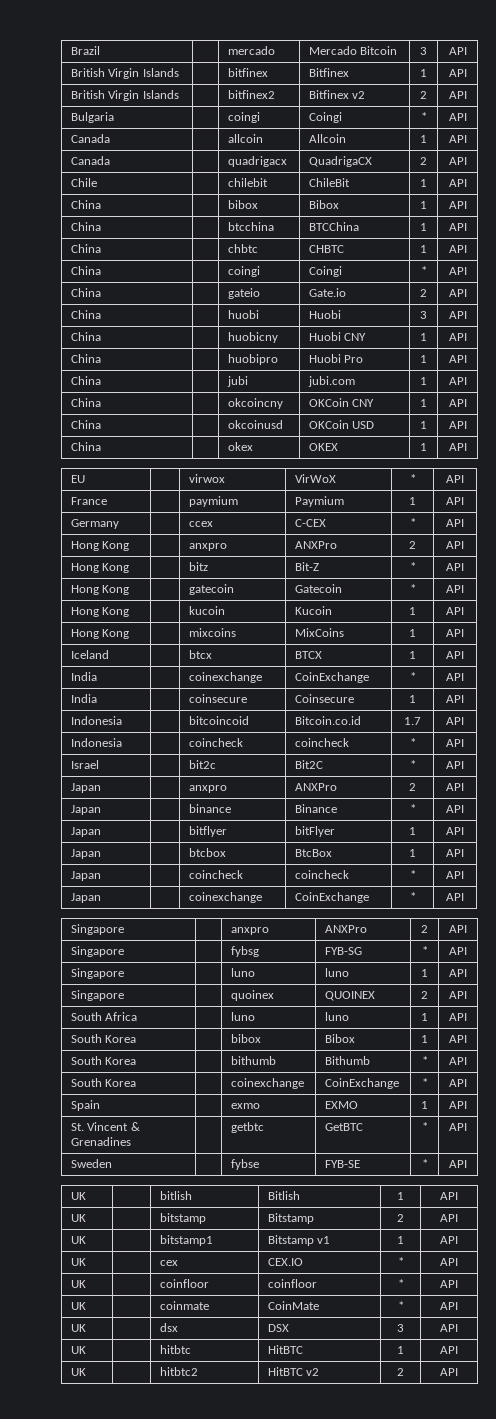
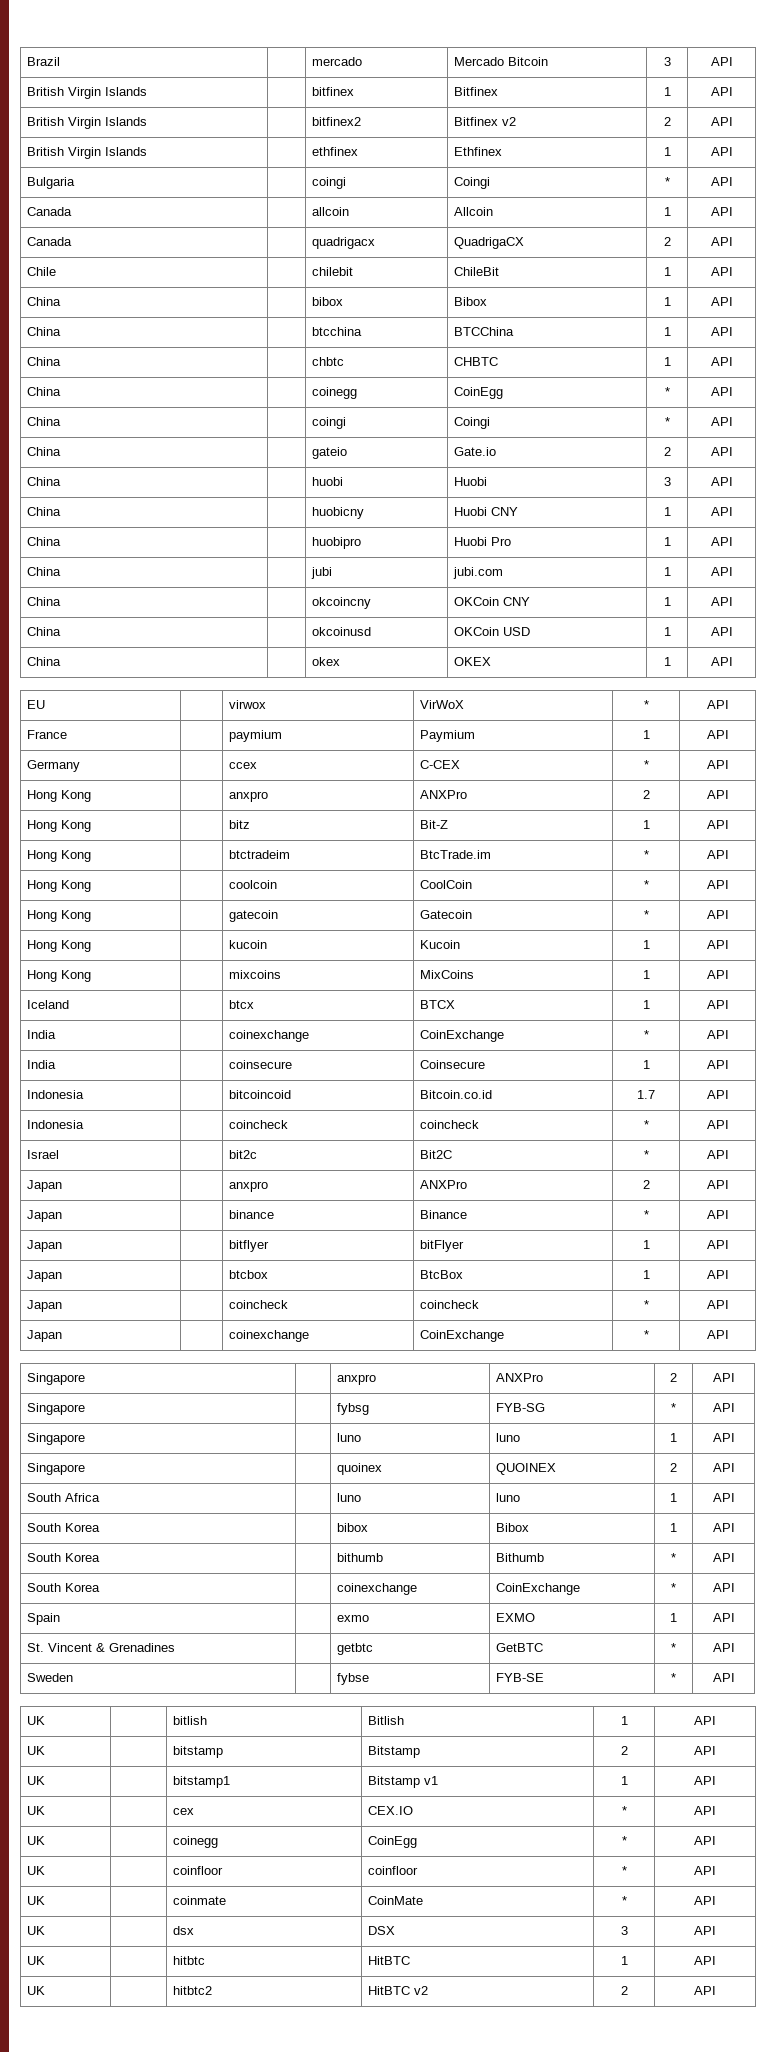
(467, 95) none -> [27,147,148,159] [312,147,359,156] [454,147,503,156] [663,147,671,156] [710,147,733,156] // British Virgin Islands | | ethfinex | Ethfinex | 1 | API
(467, 249) none -> [27,387,62,396] [312,387,358,399] [454,387,504,399] [664,387,670,396] [710,387,733,396] // China | | coinegg | CoinEgg | * | API
(319, 566) none -> [642,820,650,829] [706,820,729,829] [27,850,92,862] [229,850,291,859] [420,850,492,859] [643,850,649,859] [706,850,729,859] [27,880,92,892] [229,880,278,889] [420,880,473,889] | 1 | API // Hong Kong | | btctradeim | BtcTrade.im | * | API // Hong Kong | | coolcoin | CoolCoin
(458, 1262) none -> [27,1836,46,1845] [173,1836,219,1848] [368,1836,418,1848] [621,1836,627,1845] [694,1836,716,1845] // UK | | coinegg | CoinEgg | * | API

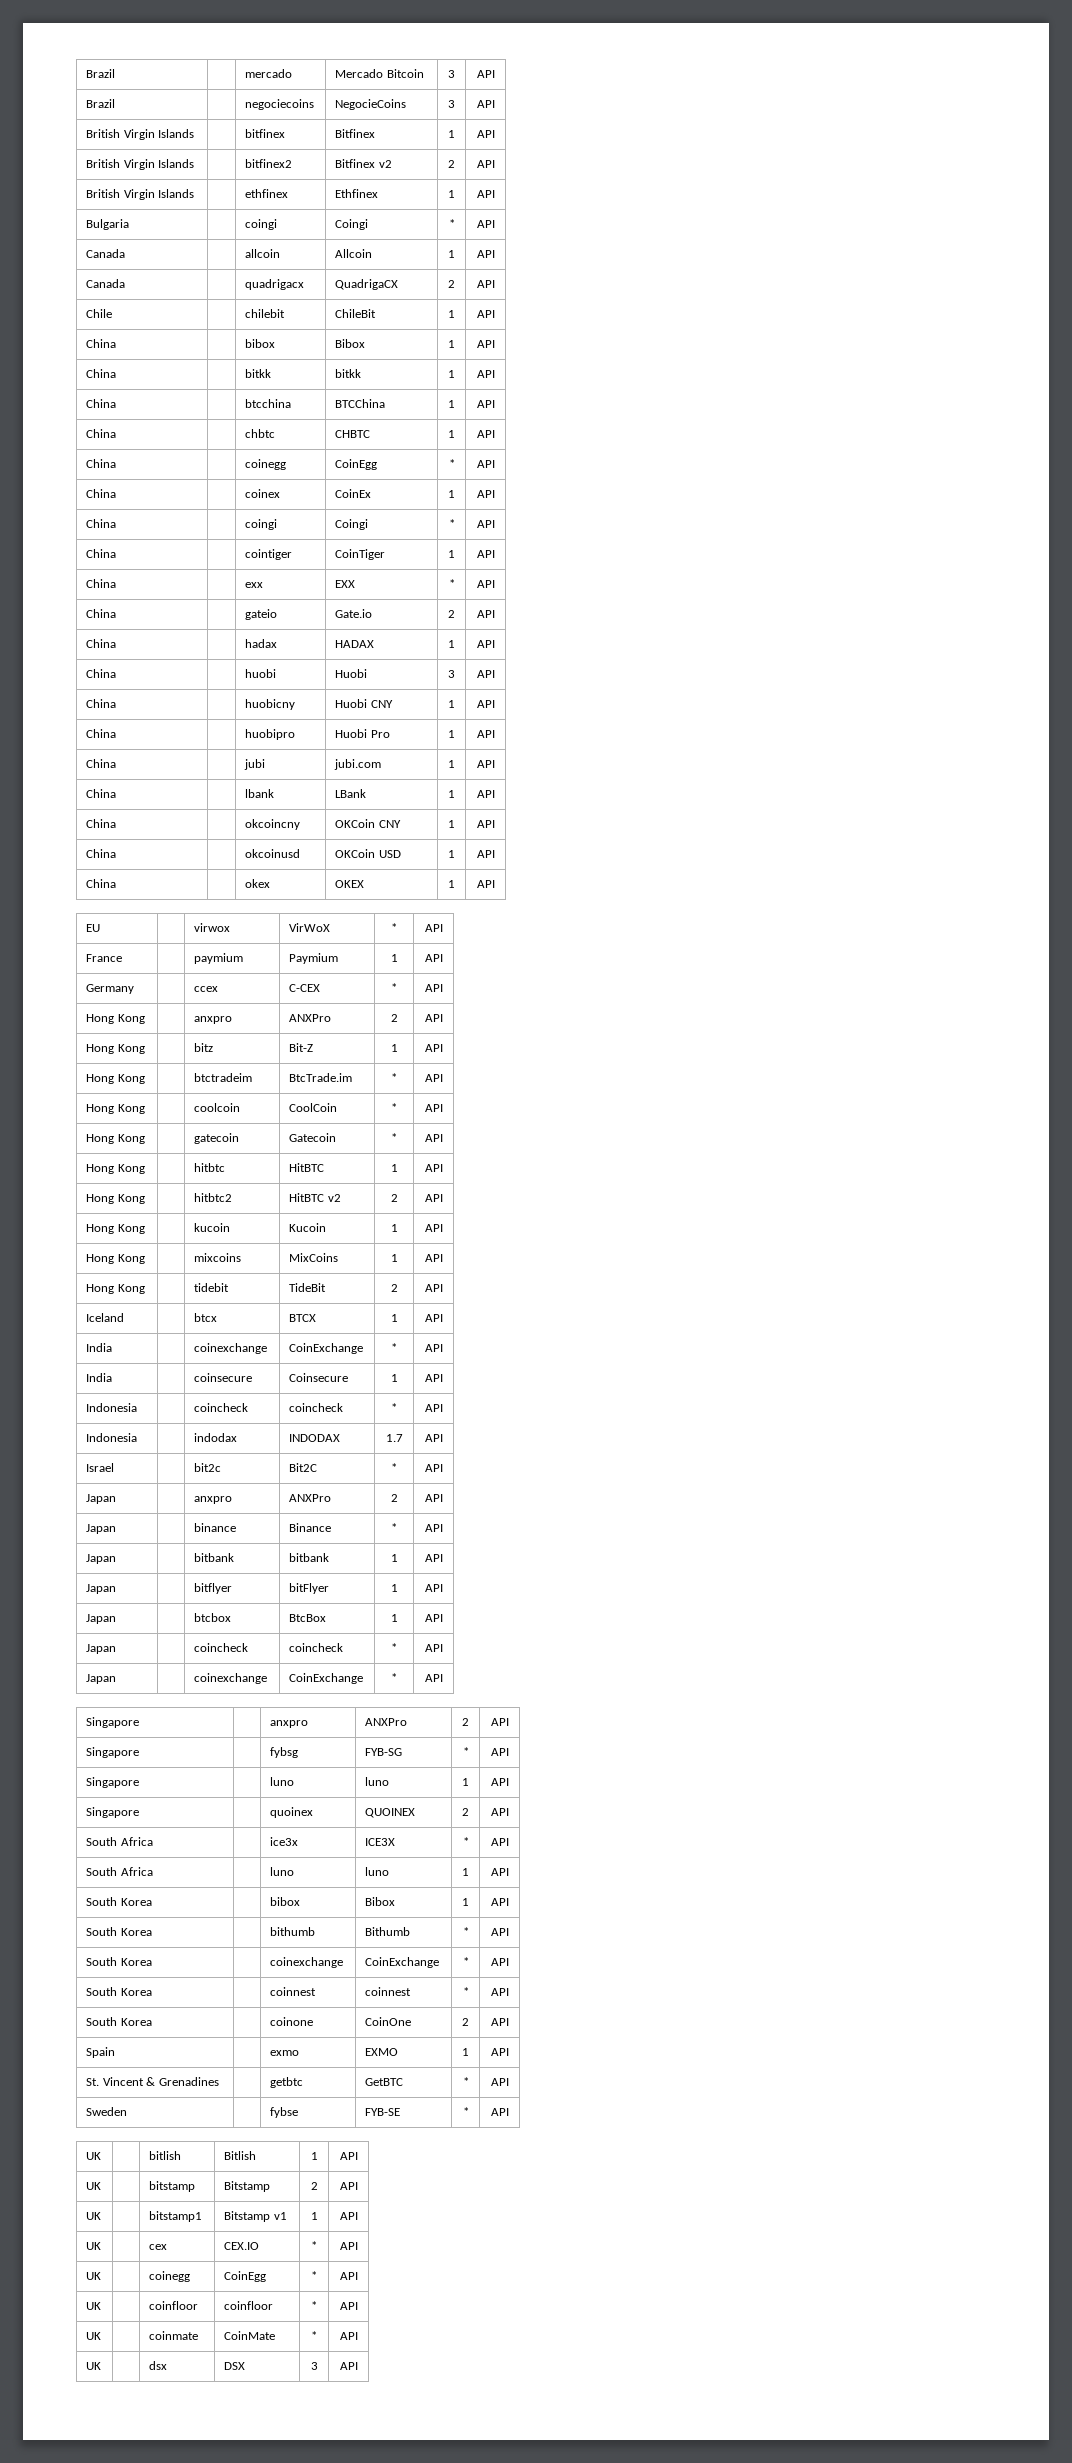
(733, 61) none -> [86,99,116,108] [245,99,315,110] [335,99,407,110] [448,100,455,108] [476,100,495,108] // Brazil | | negociecoins | NegocieCoins | 3 | API
(733, 301) none -> [86,369,117,378] [245,369,272,378] [335,369,362,378] [448,370,455,378] [476,370,495,378] // China | | bitkk | bitkk | 1 | API
(733, 391) none -> [86,489,117,498] [245,489,281,498] [335,489,372,498] [448,490,455,498] [476,490,495,498] // China | | coinex | CoinEx | 1 | API
(733, 421) none -> [86,549,117,558] [245,549,293,560] [335,549,386,560] [448,550,455,558] [476,550,495,558] [86,579,117,588] [245,582,264,588] [335,580,356,588] [448,579,455,588] [476,580,495,588] // China | | cointiger | CoinTiger | 1 | API // China | | exx | EXX | * | API
(733, 451) none -> [86,639,117,648] [245,639,278,648] [335,640,375,648] [448,640,455,648] [476,640,495,648] // China | | hadax | HADAX | 1 | API
(733, 571) none -> [86,789,117,798] [245,789,275,798] [335,789,367,798] [448,790,455,798] [476,790,495,798] // China | | lbank | LBank | 1 | API
(729, 914) none -> [86,1164,145,1174] [194,1163,226,1172] [289,1163,325,1172] [390,1164,398,1172] [424,1164,443,1172] [86,1194,145,1204] [194,1193,233,1202] [289,1193,341,1202] [390,1194,398,1202] [424,1194,443,1202] // Hong Kong | | hitbtc | HitBTC | 1 | API // Hong Kong | | hitbtc2 | HitBTC v2 | 2 | API
(729, 974) none -> [86,1284,145,1294] [194,1283,230,1292] [289,1283,327,1292] [390,1284,398,1292] [424,1284,443,1292] // Hong Kong | | tidebit | TideBit | 2 | API
[229,1090,292,1099] [420,1090,493,1099] [637,1090,655,1099] [706,1090,729,1099] [27,1120,85,1129] [229,1120,289,1129] [420,1120,480,1129] [643,1120,649,1129] bitcoincoid | Bitcoin.co.id | 1.7 | API // Indonesia | | coincheck | coincheck | * -> [194,1403,249,1412] [289,1403,344,1412] [391,1403,397,1412] [424,1404,443,1412] [86,1433,138,1442] [194,1433,238,1442] [289,1434,341,1442] [385,1434,403,1442] coincheck | coincheck | * | API // Indonesia | | indodax | INDODAX | 1.7
(729, 1214) none -> [86,1554,117,1564] [194,1553,235,1562] [289,1553,330,1562] [390,1554,398,1562] [424,1554,443,1562] // Japan | | bitbank | bitbank | 1 | API
(735, 1467) none -> [86,1837,153,1846] [270,1837,299,1846] [365,1838,396,1846] [462,1837,469,1846] [490,1838,509,1846] // South Africa | | ice3x | ICE3X | * | API
(735, 1587) none -> [86,1987,152,1996] [270,1987,317,1996] [365,1987,412,1996] [462,1987,469,1996] [490,1988,509,1996] [86,2017,152,2026] [270,2017,314,2026] [365,2017,412,2026] [462,2018,469,2026] [490,2018,509,2026] // South Korea | | coinnest | coinnest | * | API // South Korea | | coinone | CoinOne | 2 | API
[27,1956,46,1965] [173,1956,206,1965] [368,1956,411,1965] [620,1956,628,1965] [694,1956,716,1965] [27,1986,46,1995] [173,1986,213,1995] [368,1986,429,1995] [620,1986,628,1995] [694,1986,716,1995] // UK | | hitbtc | HitBTC | 1 | API // UK | | hitbtc2 | HitBTC v2 | 2 | API -> (358, 2366) none

